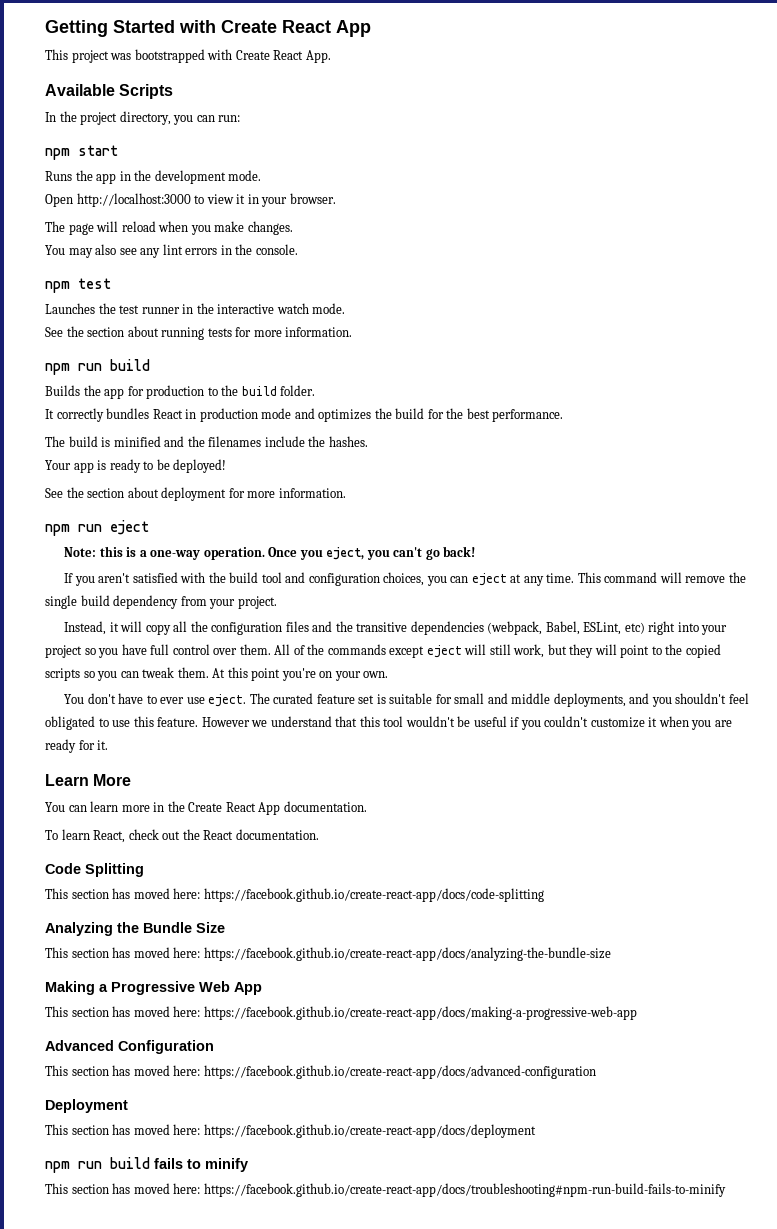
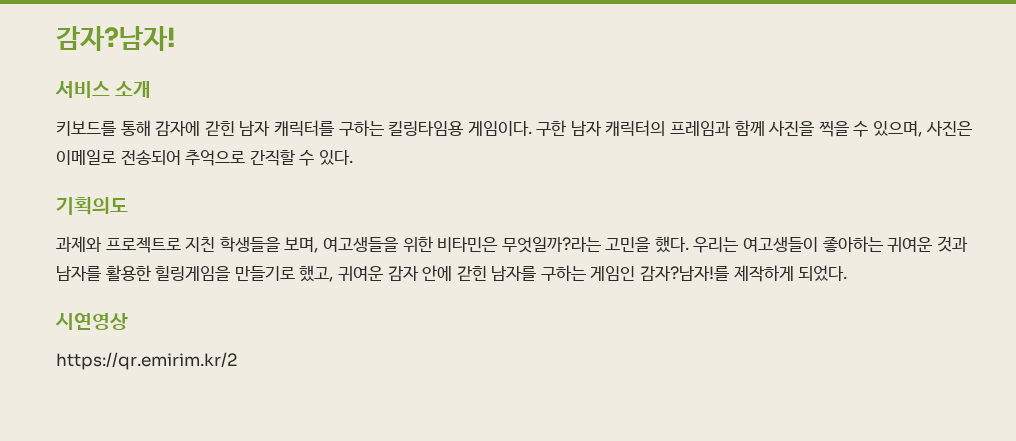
[45,20,371,37] [45,49,331,63] [45,84,174,99] [45,111,241,125] [45,145,118,160] [45,170,262,184] [45,193,336,207] [45,221,293,235] [45,244,298,258] [45,278,111,293] [45,303,346,314] [45,326,353,340] [45,359,150,375] [45,385,316,399] [45,408,564,422] [45,436,368,447] [45,459,227,473] [45,487,346,501] [45,520,149,536] [64,546,476,560] [64,572,746,586] [45,595,277,609] [64,621,728,635] [45,644,721,658] [45,667,389,681] [64,693,749,707] [45,716,732,730] [45,739,109,753] [45,774,132,786] [45,801,367,815] [45,829,319,843] [45,863,144,877] [45,888,544,902] [45,922,225,936] [45,947,611,961] [45,981,262,995] [45,1006,637,1020] [45,1040,214,1054] [45,1065,596,1079] [45,1099,128,1113] [45,1124,536,1138] [45,1157,248,1173] [45,1183,726,1197] Getting Started with Create React App // This project was bootstrapped with Create React App. // Available Scripts // In the project directory, you can run: // npm start // Runs the app in the development mode. // Open http://localhost:3000 to view it in your browser. // The page will reload when you make changes. // You may also see any lint errors in the console. // npm test // Launches the test runner in the interactive watch mode. // See the section about running tests for more information. // npm run build // Builds the app for production to the build folder. // It correctly bundles React in production mode and optimizes the build for the best performance. // The build is minified and the filenames include the hashes. // Your app is ready to be deployed! // See the section about deployment for more information. // npm run eject // Note: this is a one-way operation. Once you eject, you can't go back! // If you aren't satisfied with the build tool and configuration choices, you can eject at any time. This command will remove the single build dependency from your project. // Instead, it will copy all the configuration files and the transitive dependencies (webpack, Babel, ESLint, etc) right into your project so you have full control over them. All of the commands except eject will still work, but they will point to the copied scripts so you can tweak them. At this point you're on your own. // You don't have to ever use eject. The curated feature set is suitable for small and middle deployments, and you shouldn't feel obligated to use this feature. However we understand that this tool wouldn't be useful if you couldn't customize it when you are ready for it. // Learn More // You can learn more in the Create React App documentation. // To learn React, check out the React documentation. // Code Splitting // This section has moved here: https://facebook.github.io/create-react-app/docs/code-splitting // Analyzing the Bundle Size // This section has moved here: https://facebook.github.io/create-react-app/docs/analyzing-the-bundle-size // Making a Progressive Web App // This section has moved here: https://facebook.github.io/create-react-app/docs/making-a-progressive-web-app // Advanced Configuration // This section has moved here: https://facebook.github.io/create-react-app/docs/advanced-configuration // Deployment // This section has moved here: https://facebook.github.io/create-react-app/docs/deployment // npm run build fails to minify // This section has moved here: https://facebook.github.io/create-react-app/docs/troubleshooting#npm-run-build-fails-to-minify -> [56,26,175,51] [55,81,152,98] [56,120,972,137] [56,149,353,166] [56,197,128,215] [56,236,968,253] [56,265,848,282] [55,313,128,330] [56,352,238,370] 감자?남자! // 서비스 소개 // 키보드를 통해 감자에 갇힌 남자 캐릭터를 구하는 킬링타임용 게임이다. 구한 남자 캐릭터의 프레임과 함께 사진을 찍을 수 있으며, 사진은 이메일로 전송되어 추억으로 간직할 수 있다. // 기획의도 // 과제와 프로젝트로 지친 학생들을 보며, 여고생들을 위한 비타민은 무엇일까?라는 고민을 했다. 우리는 여고생들이 좋아하는 귀여운 것과 남자를 활용한 힐링게임을 만들기로 했고, 귀여운 감자 안에 갇힌 남자를 구하는 게임인 감자?남자!를 제작하게 되었다. // 시연영상 // https://qr.emirim.kr/2

